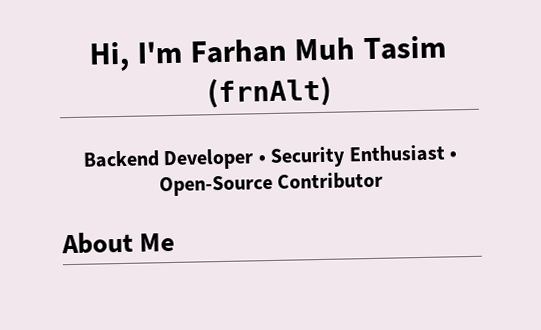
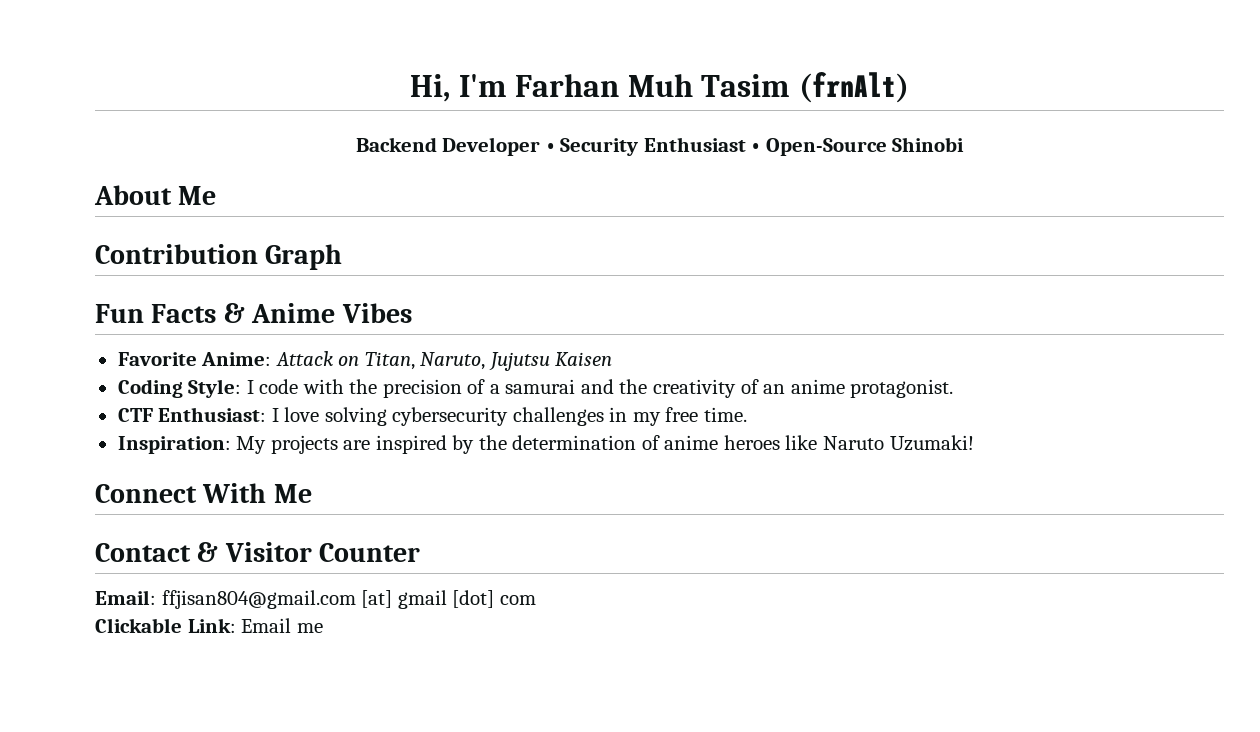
[277,171,384,190] Contributor -> [892,137,965,152] Shinobi
(176, 242) none -> [95,244,343,270] [95,303,412,323] [117,351,613,371] [117,379,954,398] [117,407,747,426] [117,435,974,454] [95,483,312,503] [95,542,421,562] [95,590,536,609] [95,618,323,633] // Contribution Graph // Fun Facts & Anime Vibes // Favorite Anime: Attack on Titan, Naruto, Jujutsu Kaisen // Coding Style: I code with the precision of a samurai and the creativity of an anime protagonist. // CTF Enthusiast: I love solving cybersecurity challenges in my free time. // Inspiration: My projects are inspired by the determination of anime heroes like Naruto Uzumaki! // Connect With Me // Contact & Visitor Counter // Email: ffjisan804@gmail.com [at] gmail [dot] com // Clickable Link: Email me

